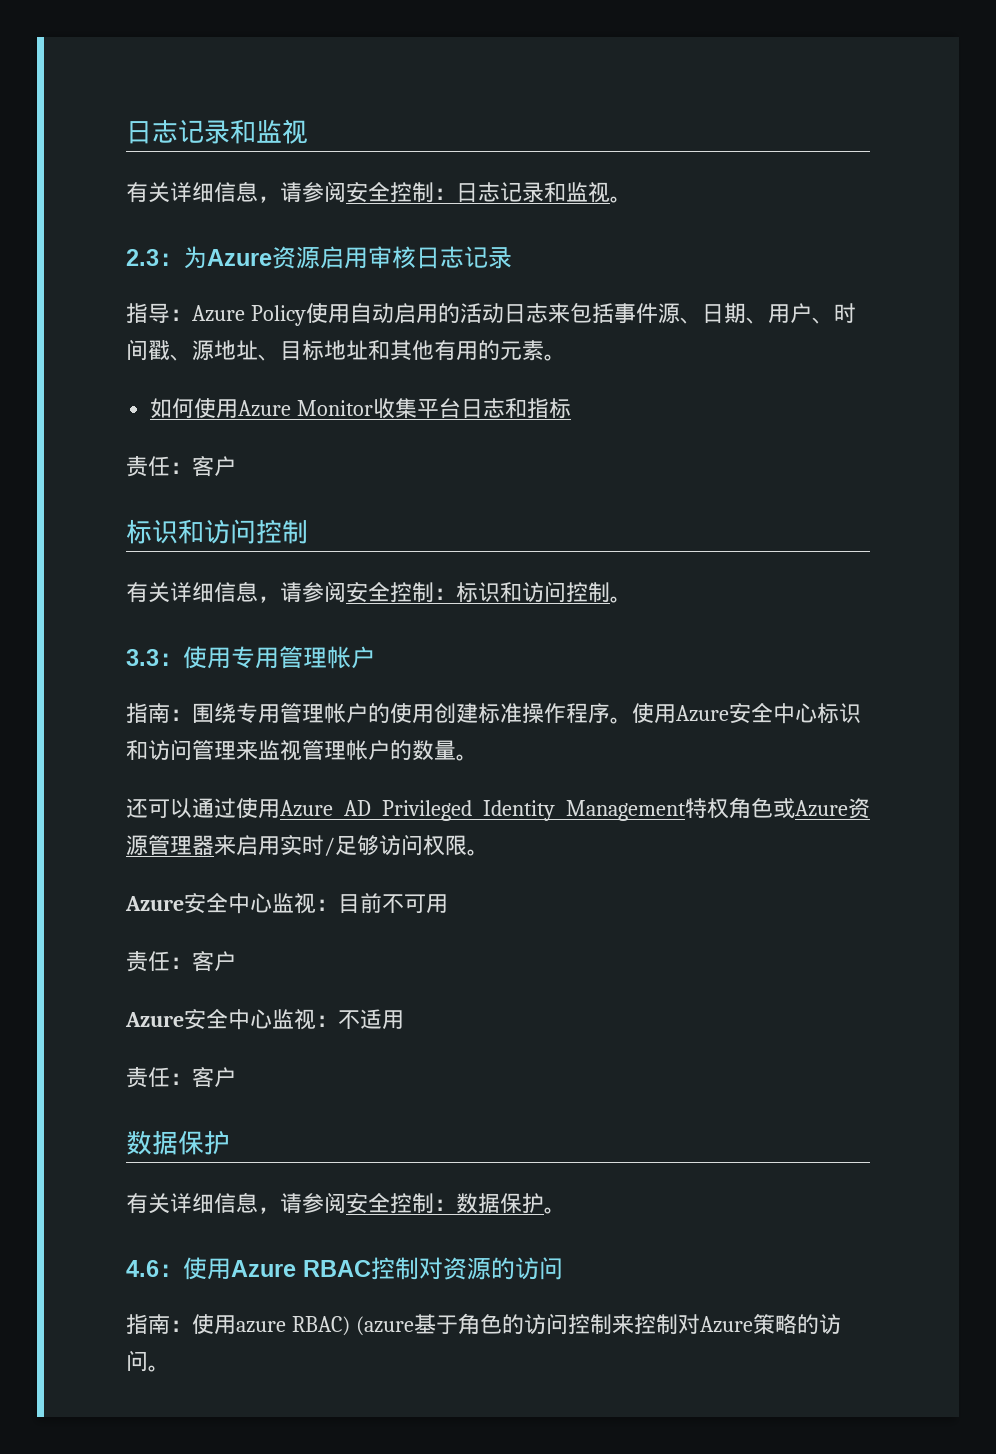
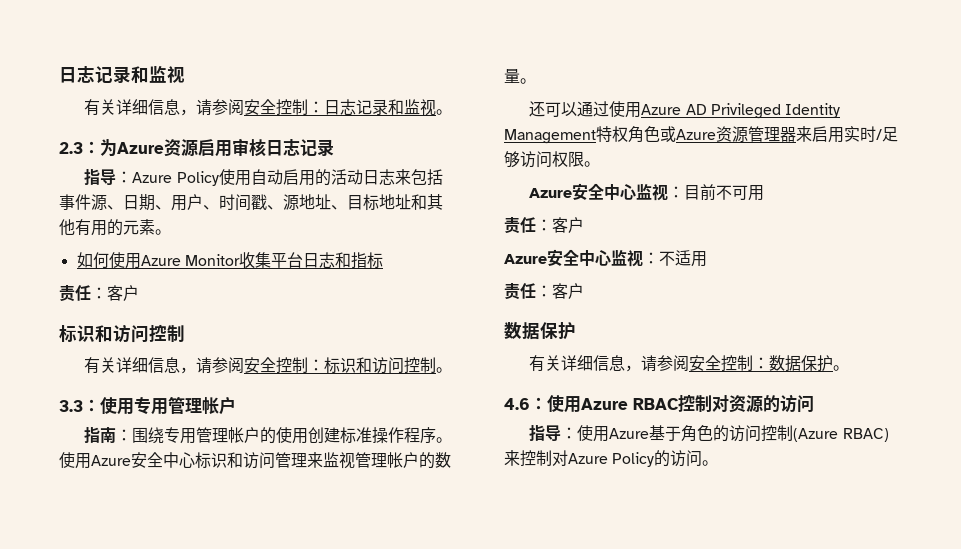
[148,1314,414,1336] 南：使用azure RBAC) (azure -> [545,425,650,442] 导：使用Azure
(612, 1324) none -> [793,428,889,442] (Azure RBAC)
[752,1314,797,1334] 策略 -> [612,452,655,467] Policy

